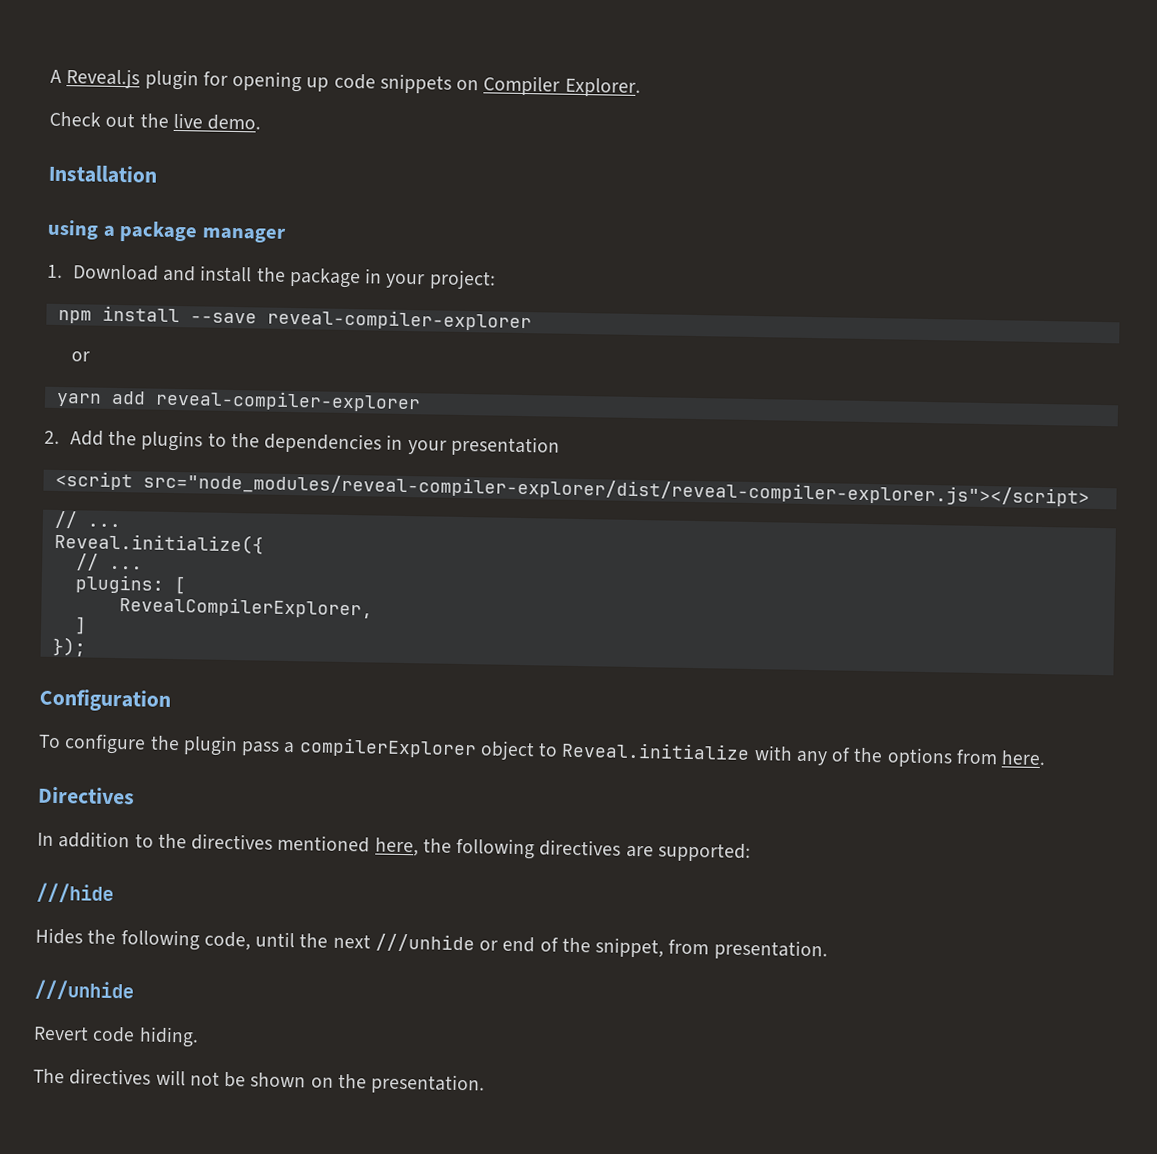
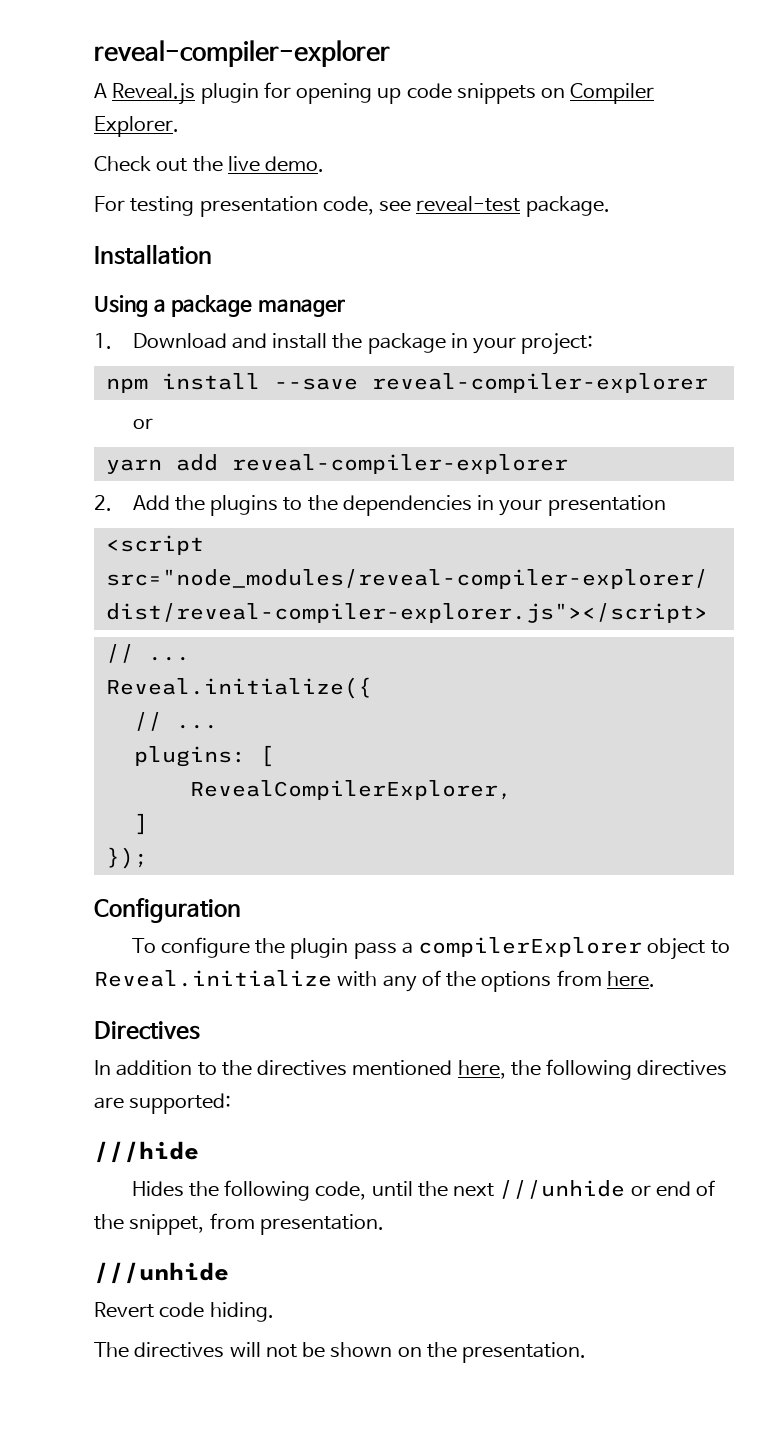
(50, 76) none -> [94,40,390,67] reveal-compiler-explorer //
(262, 122) none -> [94,196,610,217] // For testing presentation code, see reveal-test package.
[47,219,99,240] using -> [94,295,148,317] Using

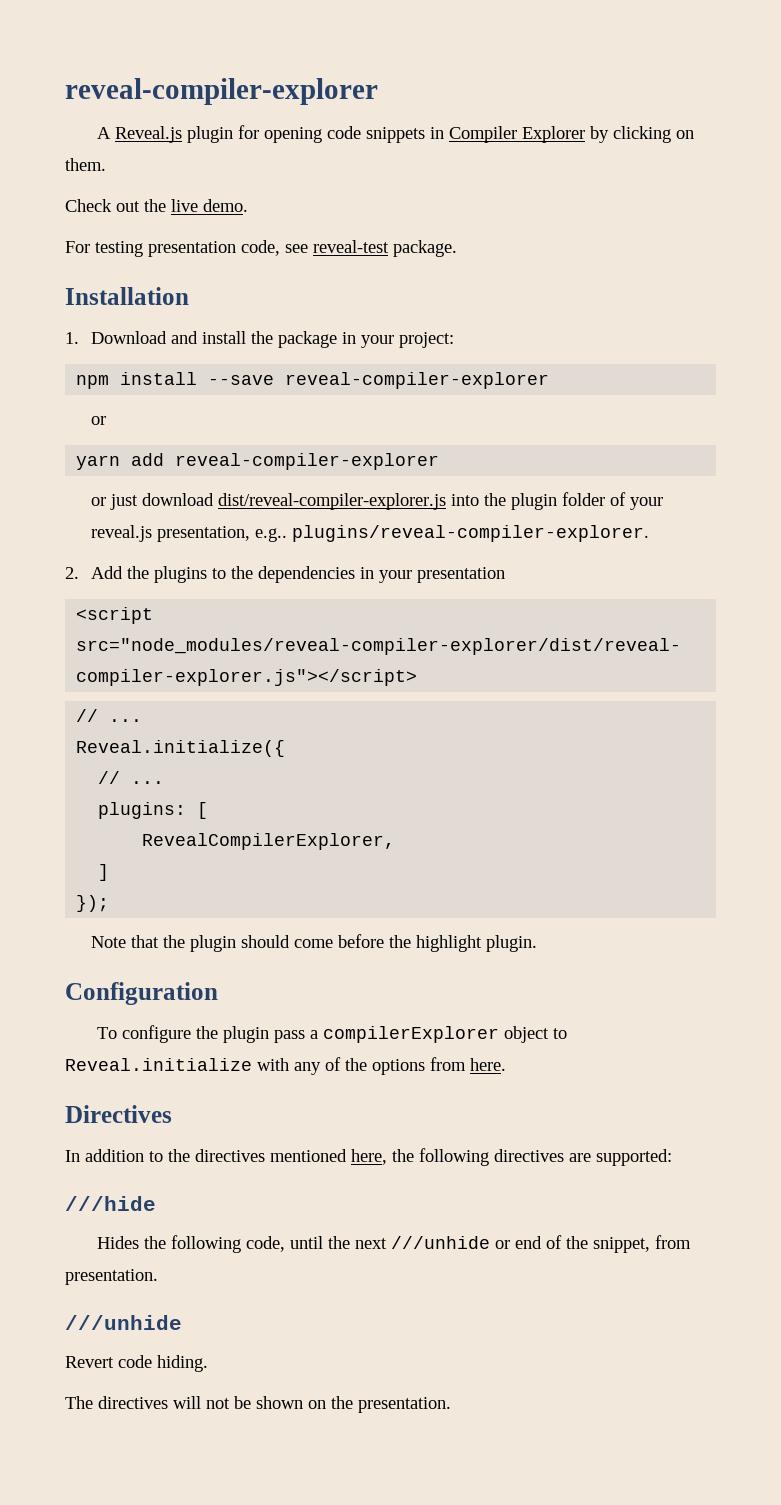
[377,88,402,104] up -> (322, 135) none
[541,83,655,104] [94,116,179,137] on Compiler Explorer. -> [429,126,694,143] [65,158,106,171] in Compiler Explorer by clicking on them.
[94,295,346,317] // Using a package manager -> (189, 296) none
(568, 464) none -> [91,492,664,510] [91,525,650,542] // or just download dist/reveal-compiler-explorer.js into the plugin folder of your reveal.js presentation, e.g.. plugins/reveal-compiler-explorer.
(148, 858) none -> [91,934,538,952] // Note that the plugin should come before the highlight plugin.

